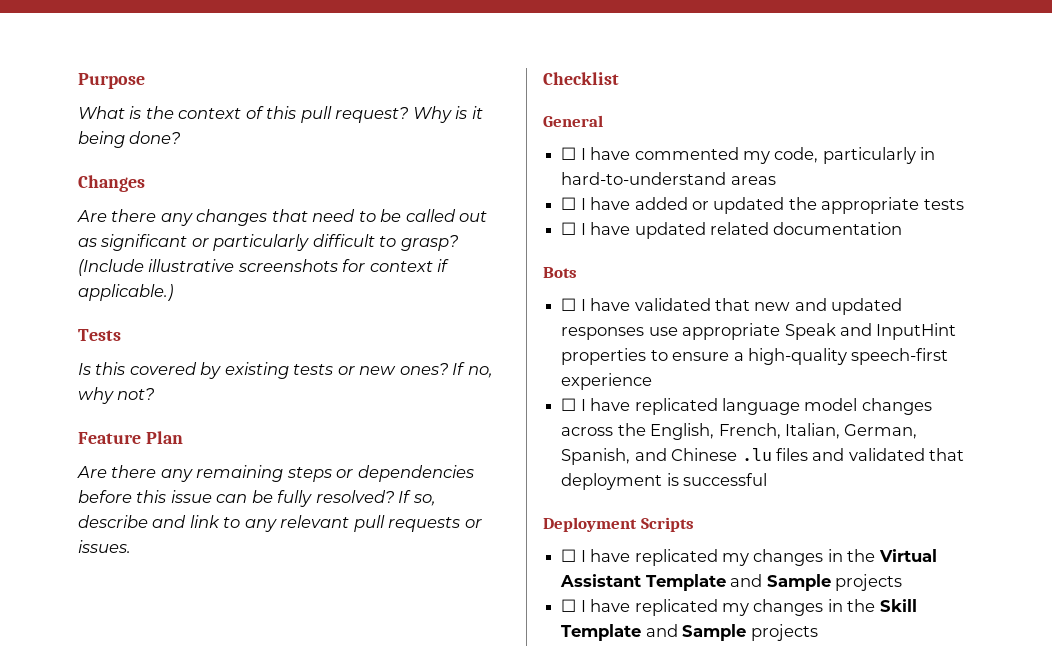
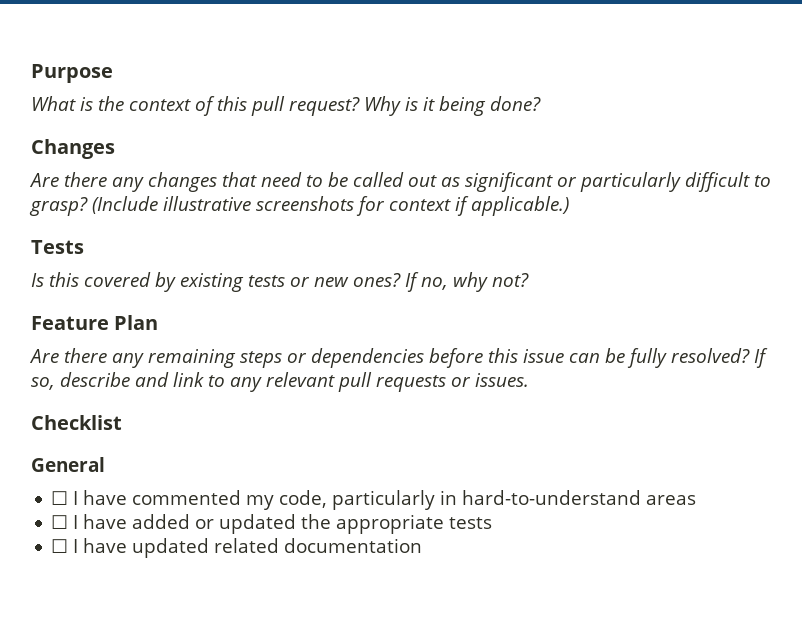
[543,267,577,278] [561,298,903,315] [561,323,957,340] [561,348,949,365] [561,373,653,390] [561,398,932,415] [561,423,918,440] [561,448,965,465] [561,473,768,490] [543,517,694,532] [561,549,937,566] [560,574,902,591] [561,599,917,616] [561,624,818,641] // Bots // ☐ I have validated that new and updated responses use appropriate Speak and InputHint properties to ensure a high-quality speech-first experience // ☐ I have replicated language model changes across the English, French, Italian, German, Spanish, and Chinese .lu files and validated that deployment is successful // Deployment Scripts // ☐ I have replicated my changes in the Virtual Assistant Template and Sample projects // ☐ I have replicated my changes in the Skill Template and Sample projects -> (423, 545) none

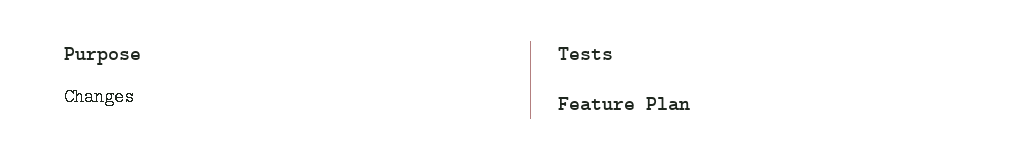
[31,96,541,116] [31,139,115,159] [29,172,771,192] [29,196,569,216] [31,240,84,254] [31,272,529,292] [31,315,159,330] [29,348,768,368] [31,372,529,392] [31,415,122,430] [31,457,105,472] [51,490,697,510] [51,514,493,534] [51,538,423,558] What is the context of this pull request? Why is it being done? // Changes // Are there any changes that need to be called out as significant or particularly difficult to grasp? (Include illustrative screenshots for context if applicable.) // Tests // Is this covered by existing tests or new ones? If no, why not? // Feature Plan // Are there any remaining steps or dependencies before this issue can be fully resolved? If so, describe and link to any relevant pull requests or issues. // Checklist // General // ☐ I have commented my code, particularly in hard-to-understand areas // ☐ I have added or updated the appropriate tests // ☐ I have updated related documentation -> [64,88,134,106] [558,47,613,60] [558,97,690,111] Changes // Tests // Feature Plan

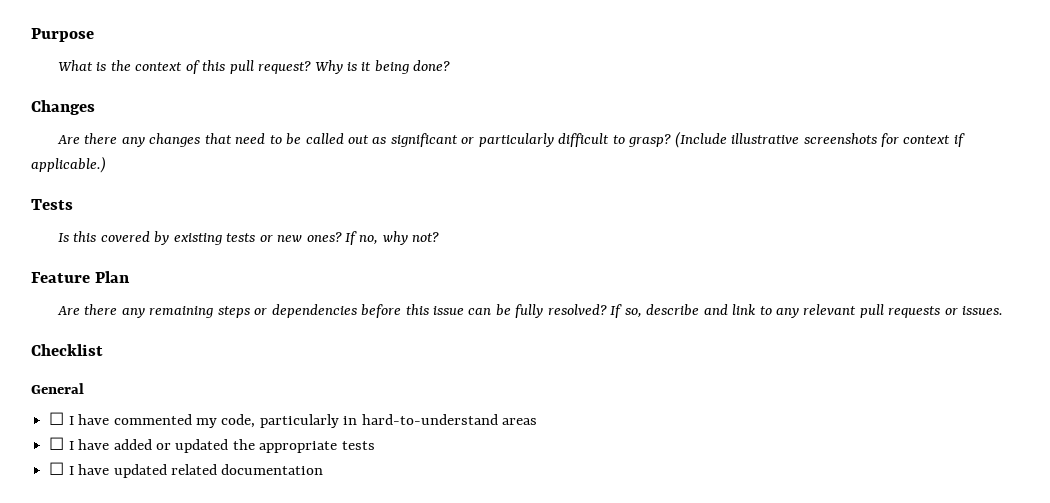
[64,88,134,106] [558,47,613,60] [558,97,690,111] Changes // Tests // Feature Plan -> [57,60,451,74] [31,100,95,115] [56,131,965,148] [31,156,106,173] [31,199,73,210] [57,231,440,245] [31,271,130,283] [56,304,1004,318] [31,344,103,356] [31,383,84,394] [49,412,538,428] [49,437,375,453] [49,462,324,478] What is the context of this pull request? Why is it being done? // Changes // Are there any changes that need to be called out as significant or particularly difficult to grasp? (Include illustrative screenshots for context if applicable.) // Tests // Is this covered by existing tests or new ones? If no, why not? // Feature Plan // Are there any remaining steps or dependencies before this issue can be fully resolved? If so, describe and link to any relevant pull requests or issues. // Checklist // General // ☐ I have commented my code, particularly in hard-to-understand areas // ☐ I have added or updated the appropriate tests // ☐ I have updated related documentation

